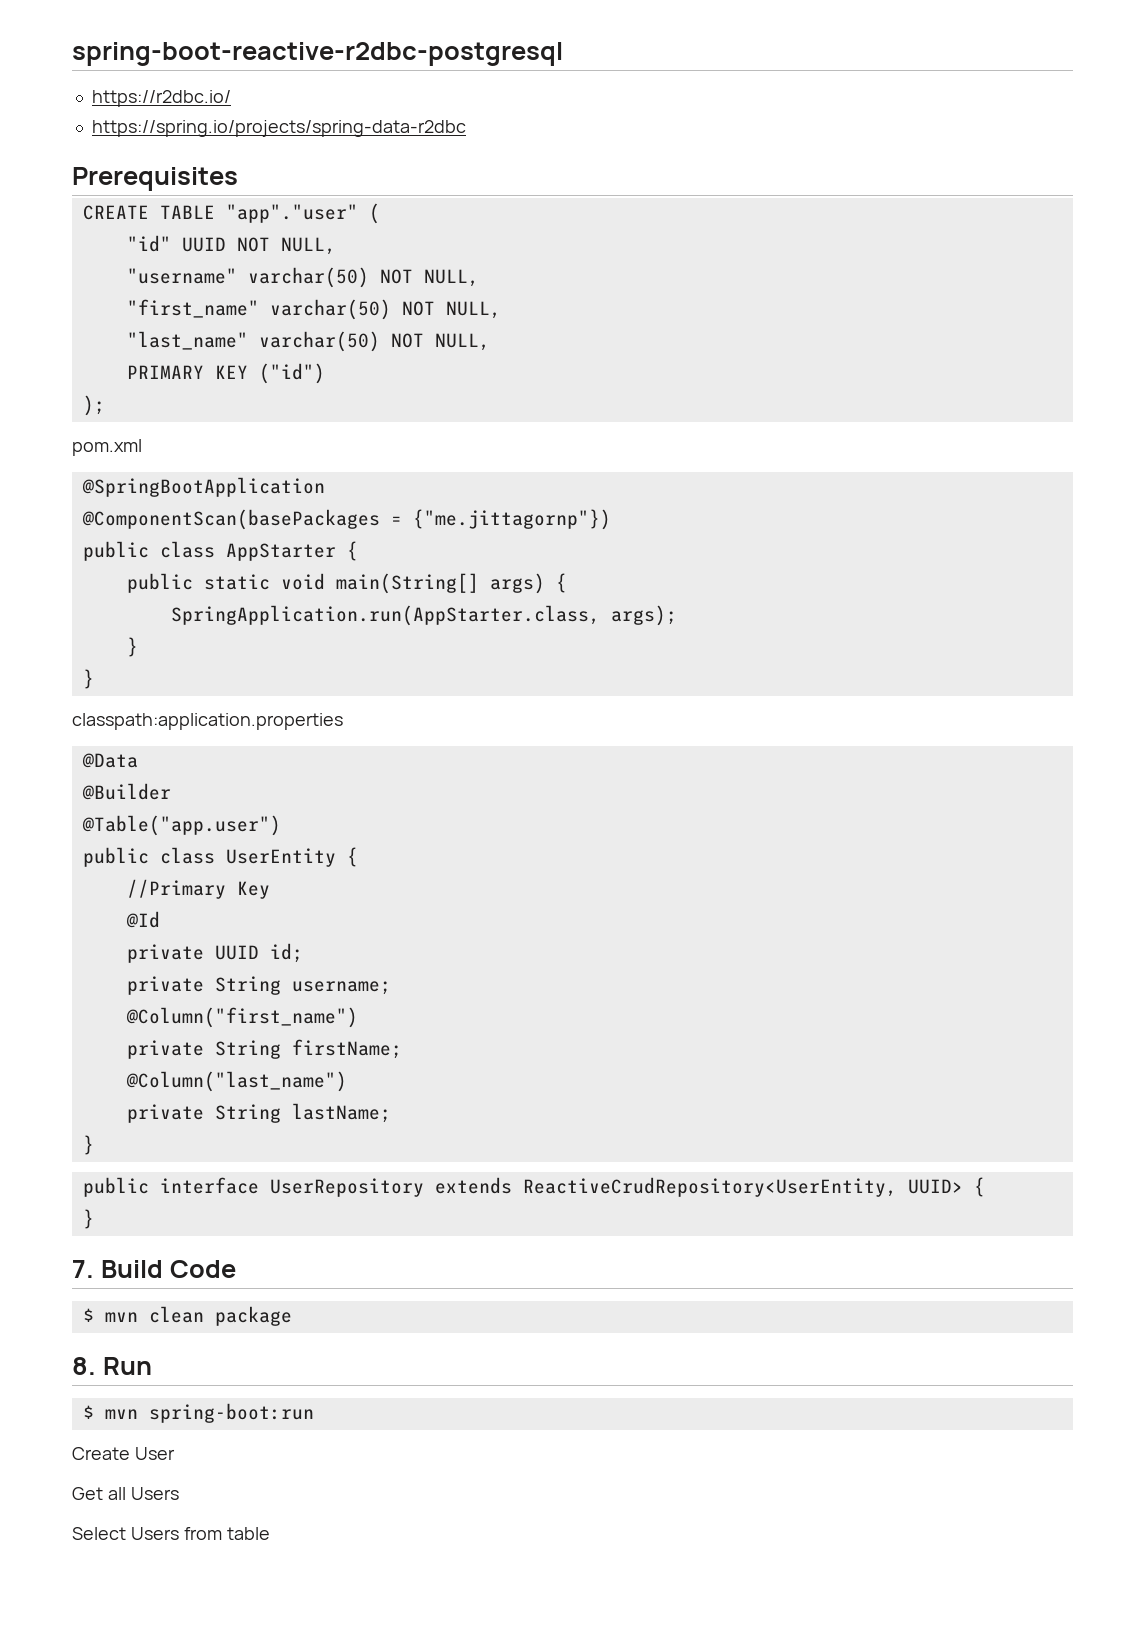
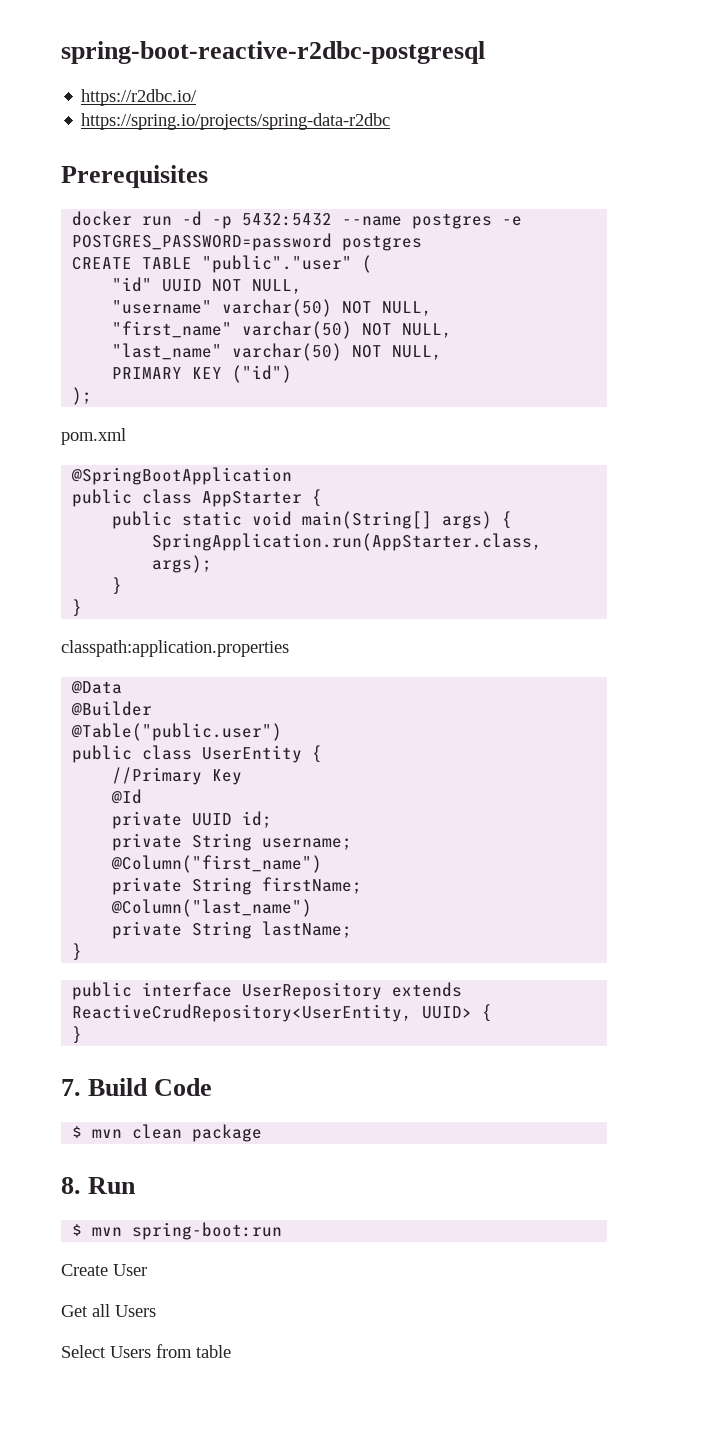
(238, 179) none -> [72,211,523,229] [72,233,423,251] // docker run -d -p 5432:5432 --name postgres -e POSTGRES_PASSWORD=password postgres
[225,204,358,223] "app"."user" -> [202,255,353,273] "public"."user"
[81,509,611,530] // @ComponentScan(basePackages = {"me.jittagornp"}) -> (293, 476) none
[81,815,281,836] @Table("app.user") -> [71,723,283,741] @Table("public.user")

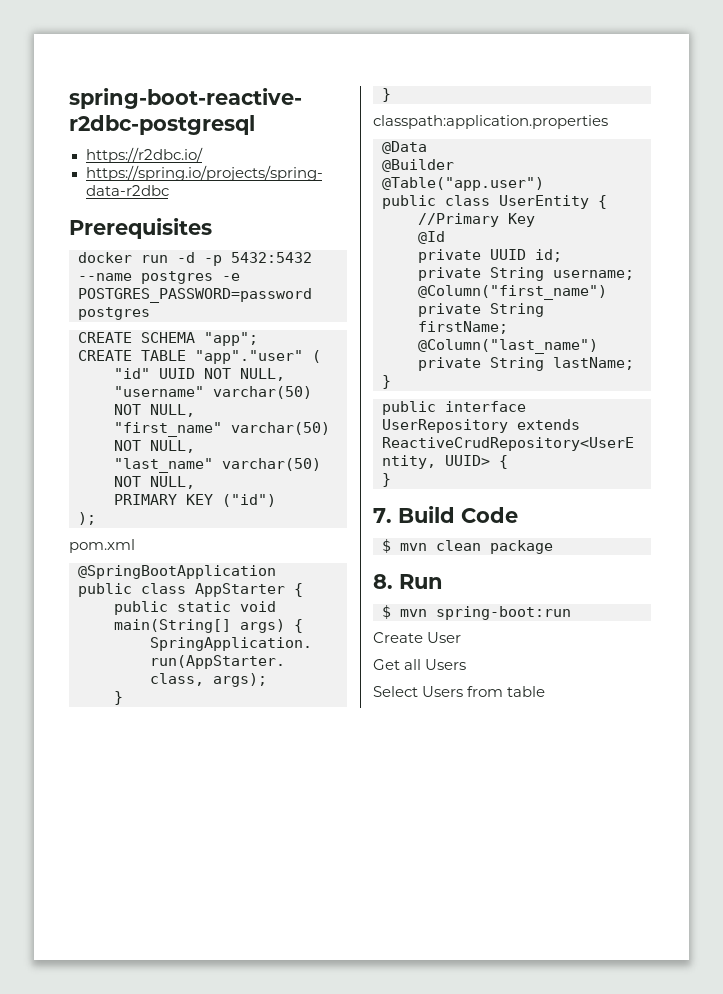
(423, 243) none -> [78,332,258,346] // CREATE SCHEMA "app";
[202,255,353,273] "public"."user" -> [195,350,303,364] "app"."user"
[71,723,283,741] @Table("public.user") -> [382,177,544,191] @Table("app.user")

